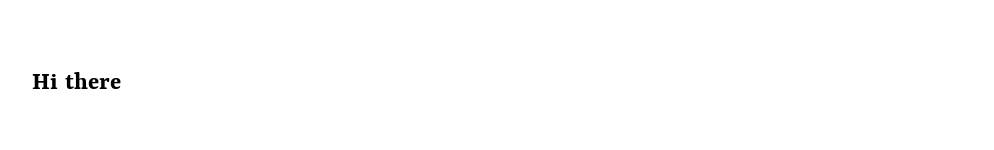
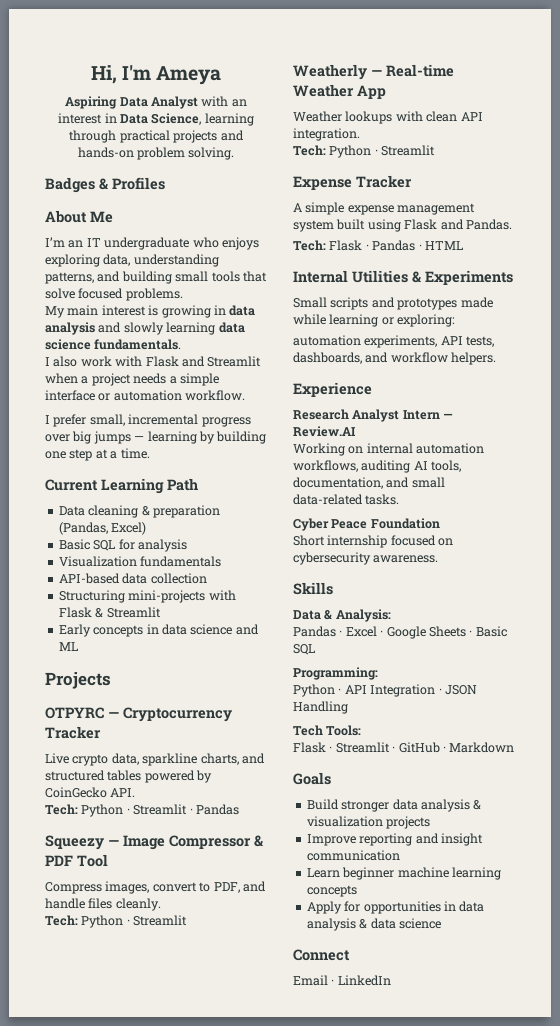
[32,72,122,89] Hi there -> [90,65,222,85] [65,96,247,109] [58,113,254,126] [69,130,244,143] [77,147,235,160] [45,177,165,193] [45,210,113,223] [45,237,259,250] [45,254,219,267] [45,271,267,284] [45,288,183,301] [45,305,256,318] [45,322,245,335] [45,339,182,350] [45,356,262,367] [45,373,219,386] [45,390,246,401] [45,414,251,427] [45,431,267,444] [45,448,150,461] [45,478,198,494] [58,505,220,518] [58,522,147,535] [58,539,187,552] [58,556,222,567] [58,573,207,584] [58,590,236,603] [58,607,161,618] [58,624,259,637] [58,642,78,651] [45,672,111,689] [45,707,232,722] [45,726,101,739] [45,753,265,766] [45,770,213,783] [45,787,136,798] [45,804,239,817] [45,835,264,850] [45,854,108,867] [45,881,266,894] [45,898,161,911] [45,915,188,928] [293,64,454,80] [293,84,386,99] [293,111,483,124] [293,128,360,141] [293,145,436,158] [293,175,412,190] [293,202,476,215] [293,219,512,232] [293,240,463,251] [293,270,513,285] [293,297,493,310] [293,314,456,327] [293,335,495,348] [293,352,497,365] [293,382,372,397] [293,409,454,422] [293,426,356,437] [293,443,485,456] [293,460,462,473] [293,477,445,489] [293,494,400,505] [293,518,440,531] [293,535,454,548] [293,552,439,565] [293,582,333,595] [293,609,391,622] [293,626,507,639] [293,644,315,655] [293,667,378,680] [293,684,477,697] [293,701,348,714] [293,725,362,736] [293,742,515,753] [293,772,331,785] [306,799,482,812] [306,816,431,829] [306,833,483,846] [306,850,400,861] [306,867,501,880] [306,885,357,897] [306,901,485,914] [306,918,441,931] [293,949,350,961] [293,975,391,986] Hi, I'm Ameya // Aspiring Data Analyst with an interest in Data Science, learning through practical projects and hands-on problem solving. // Badges & Profiles // About Me // I’m an IT undergraduate who enjoys exploring data, understanding patterns, and building small tools that solve focused problems. // My main interest is growing in data analysis and slowly learning data science fundamentals. // I also work with Flask and Streamlit when a project needs a simple interface or automation workflow. // I prefer small, incremental progress over big jumps — learning by building one step at a time. // Current Learning Path // Data cleaning & preparation (Pandas, Excel) // Basic SQL for analysis // Visualization fundamentals // API-based data collection // Structuring mini-projects with Flask & Streamlit // Early concepts in data science and ML // Projects // OTPYRC — Cryptocurrency Tracker // Live crypto data, sparkline charts, and structured tables powered by CoinGecko API. // Tech: Python · Streamlit · Pandas // Squeezy — Image Compressor & PDF Tool // Compress images, convert to PDF, and handle files cleanly. // Tech: Python · Streamlit // Weatherly — Real-time Weather App // Weather lookups with clean API integration. // Tech: Python · Streamlit // Expense Tracker // A simple expense management system built using Flask and Pandas. // Tech: Flask · Pandas · HTML // Internal Utilities & Experiments // Small scripts and prototypes made while learning or exploring: // automation experiments, API tests, dashboards, and workflow helpers. // Experience // Research Analyst Intern — Review.AI // Working on internal automation workflows, auditing AI tools, documentation, and small data-related tasks. // Cyber Peace Foundation // Short internship focused on cybersecurity awareness. // Skills // Data & Analysis: // Pandas · Excel · Google Sheets · Basic SQL // Programming: // Python · API Integration · JSON Handling // Tech Tools: // Flask · Streamlit · GitHub · Markdown // Goals // Build stronger data analysis & visualization projects // Improve reporting and insight communication // Learn beginner machine learning concepts // Apply for opportunities in data analysis & data science // Connect // Email · LinkedIn

